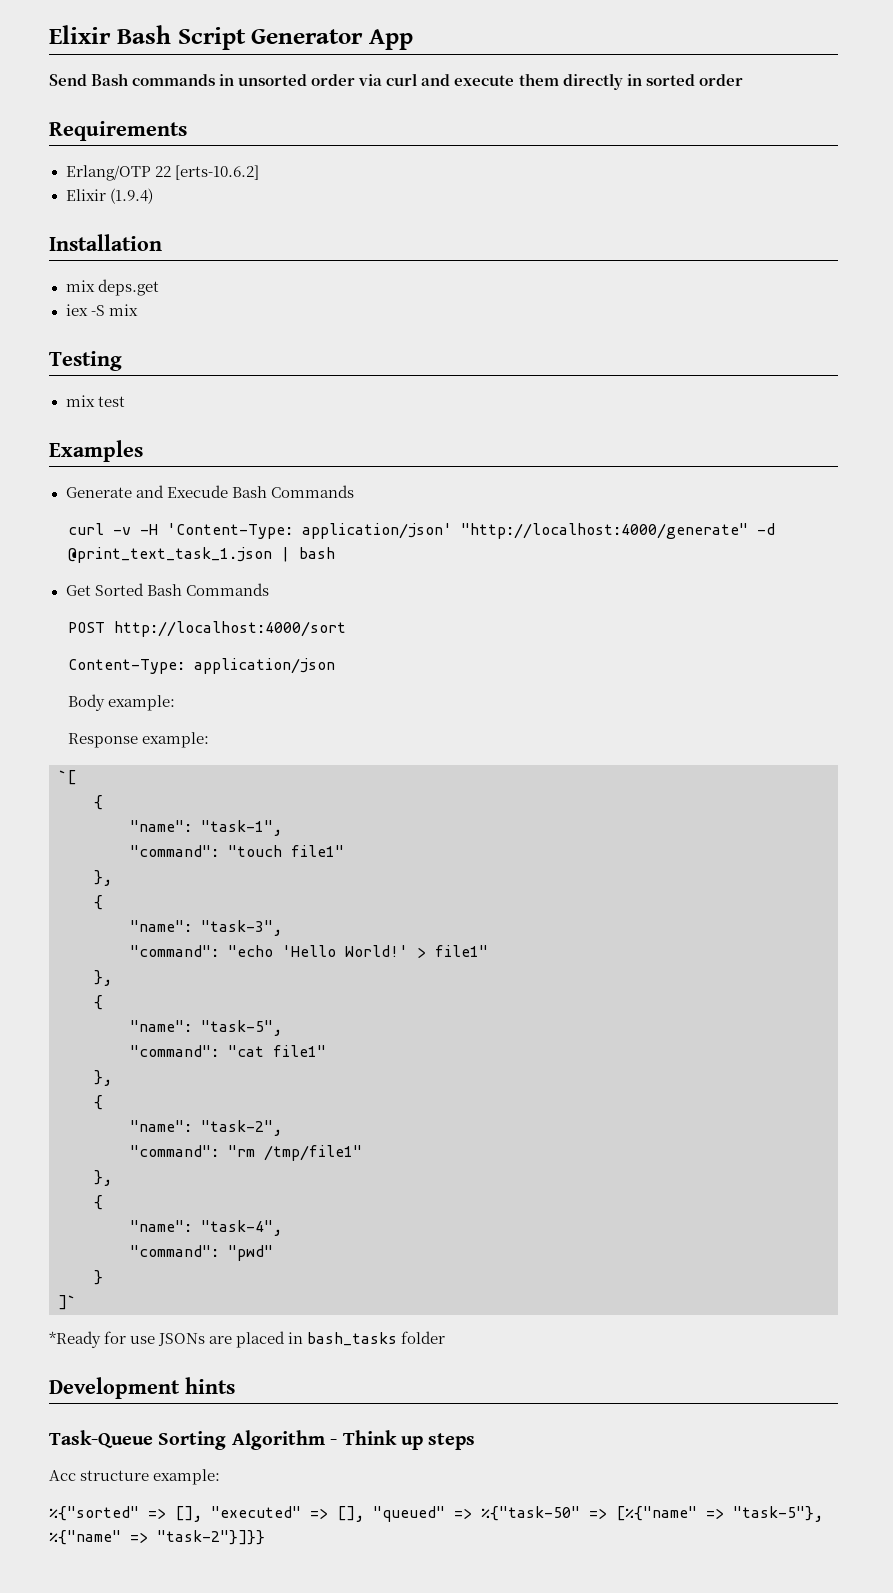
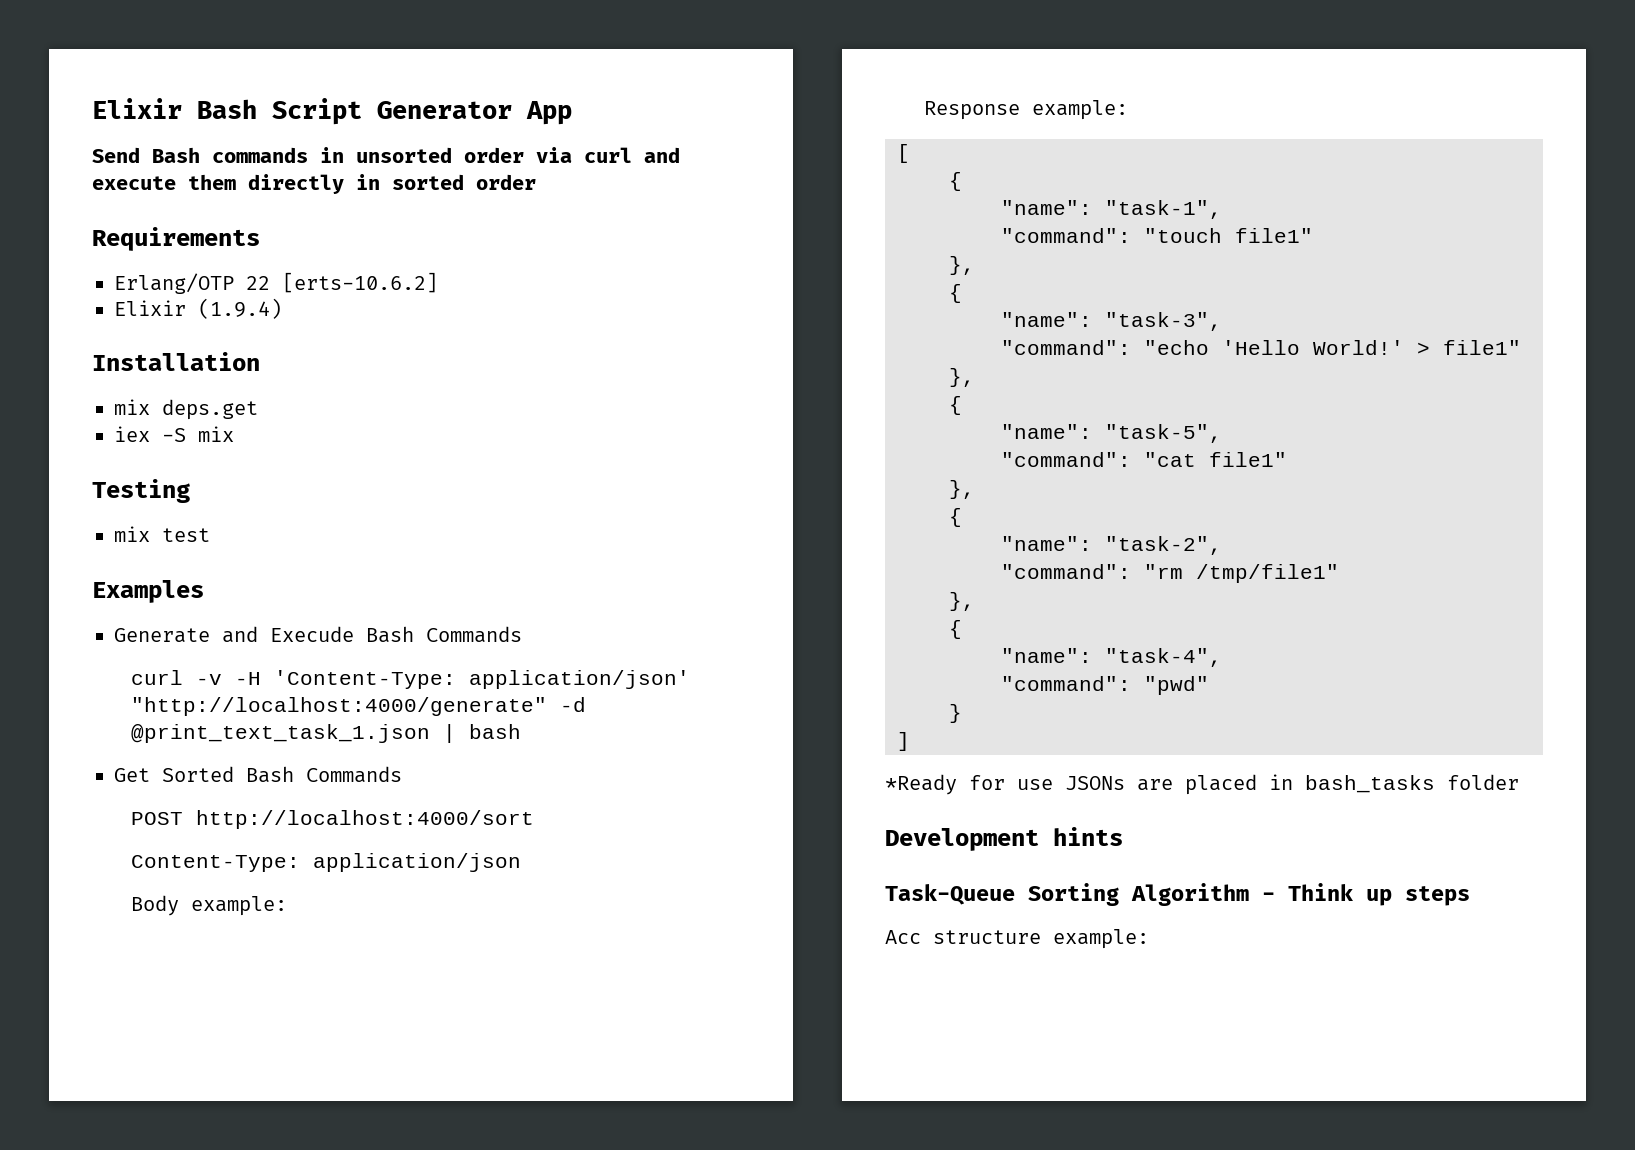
[58,770,76,785] `[ -> [897,144,910,163] [
[58,1295,76,1310] ]` -> [897,732,910,751] ]
[49,1506,823,1522] [49,1530,265,1545] // %{"sorted" => [], "executed" => [], "queued" => %{"task-50" => [%{"name" => "task-5"}, %{"name" => "task-2"}]}} -> (1149, 939) none

